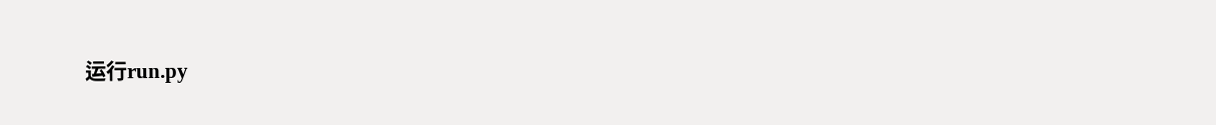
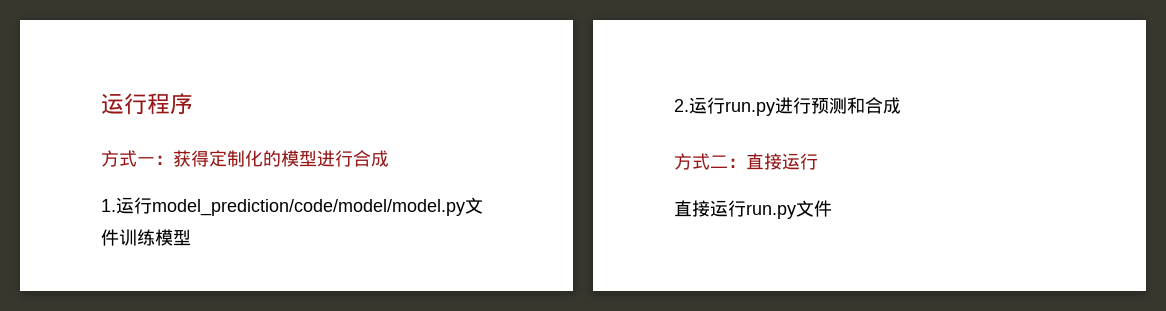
[84,60,189,84] 运行run.py -> [101,93,193,115] [101,150,389,167] [101,197,483,216] [101,229,191,246] [674,97,901,116] [674,153,818,170] [674,200,832,219] 运行程序 // 方式一：获得定制化的模型进行合成 // 1.运行model_prediction/code/model/model.py文件训练模型 // 2.运行run.py进行预测和合成 // 方式二：直接运行 // 直接运行run.py文件

